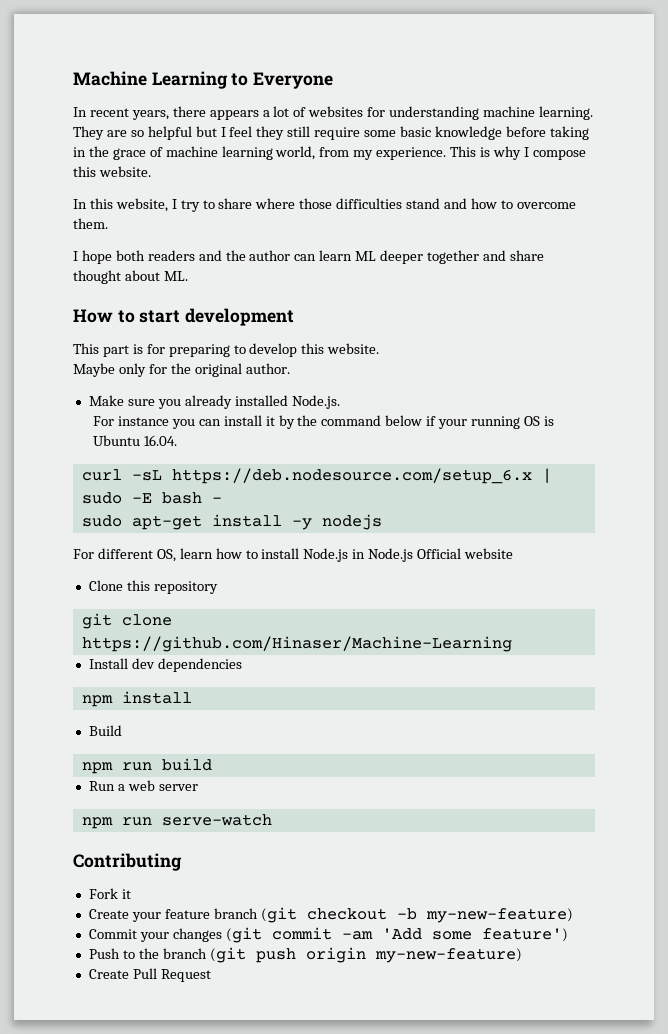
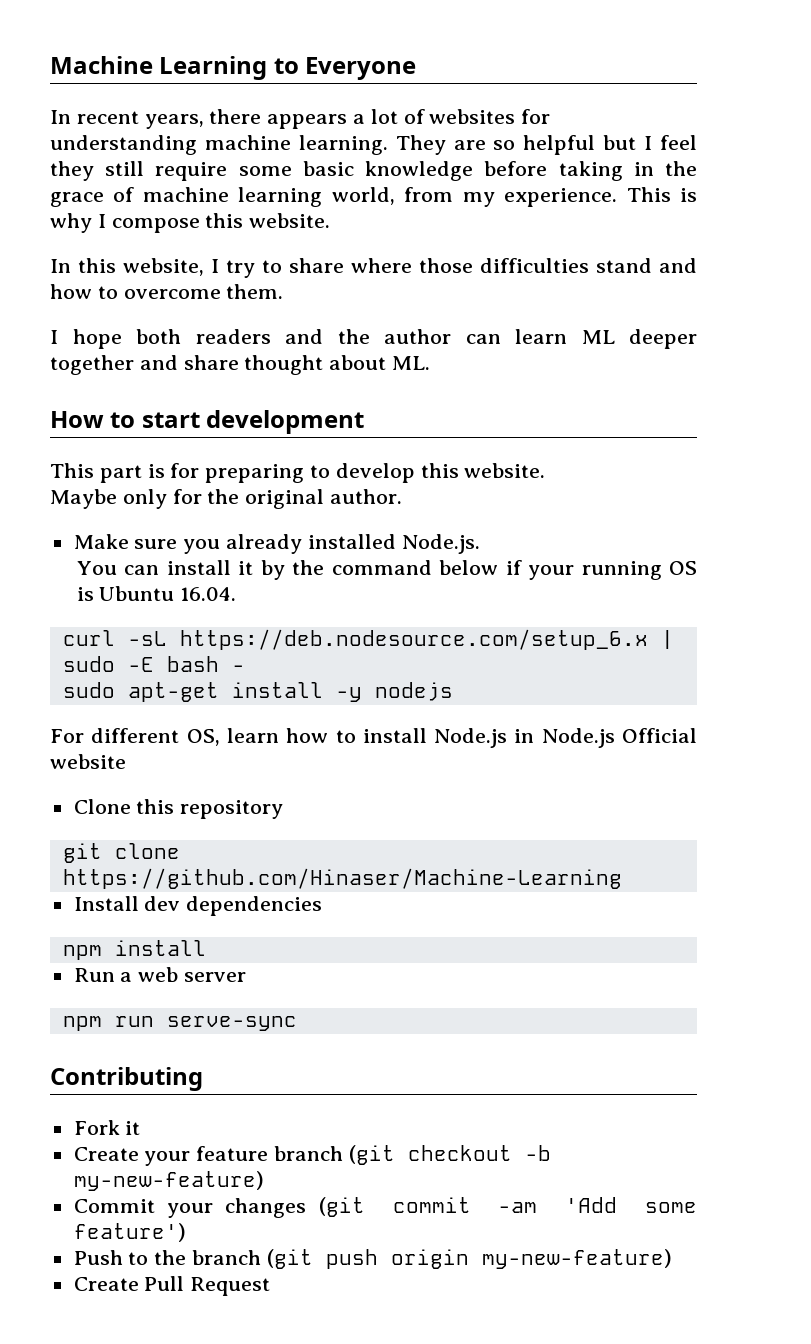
[93,416,195,429] For instance you -> [76,561,117,575] You
[88,725,122,736] [81,758,212,774] // Build // npm run build -> (206, 948) none
[161,814,272,826] serve-watch -> [166,1016,297,1031] serve-sync

